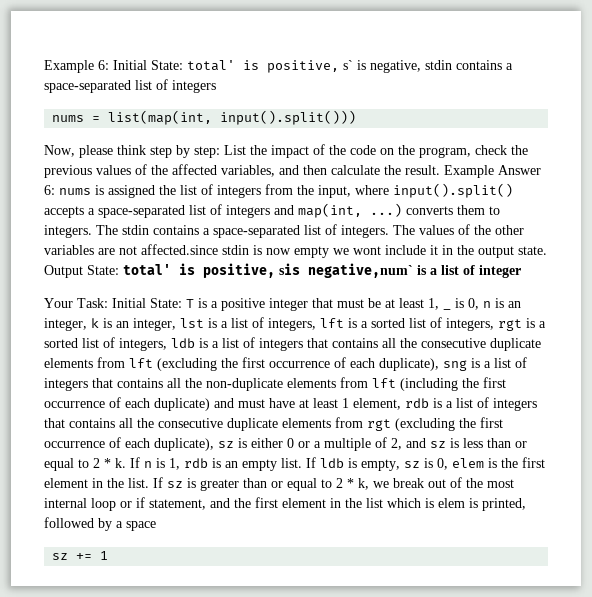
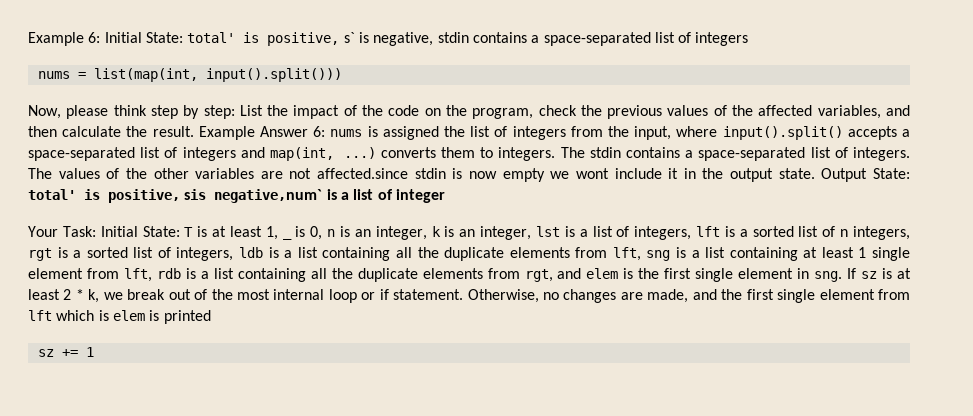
[211,298,381,311] a positive integer that must be -> (208, 231) none
(442, 322) none -> [840,229,849,237] n
[243,337,541,351] [44,357,527,371] [44,377,506,391] [44,397,537,411] [44,417,503,431] [44,437,527,451] [44,457,448,471] of integers that contains all the consecutive duplicate elements from lft (excluding the first occurrence of each duplicate), sng is a list of integers that contains all the non-duplicate elements from lft (including the first occurrence of each duplicate) and must have at least 1 element, rdb is a list of integers that contains all the consecutive duplicate elements from rgt (excluding the first occurrence of each duplicate), sz is either 0 or a multiple of 2, and sz is less than or equal to 2 * k. If n is 1, rdb is an empty list. If ldb is empty, sz is 0, -> [322,247,911,261] [28,268,582,282] containing all the duplicate elements from lft, sng is a list containing at least 1 single element from lft, rdb is a list containing all the duplicate elements from rgt, and
[44,478,149,488] element in the list. -> [695,268,843,282] single element in sng.
[200,478,332,491] greater than or equal to -> [896,268,911,279] [28,289,60,300] at least
[149,497,526,511] [44,517,156,531] statement, and the first element in the list which is elem is printed, followed by a space -> [393,289,911,303] [28,310,211,324] statement. Otherwise, no changes are made, and the first single element from lft which is elem is printed

